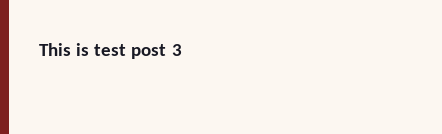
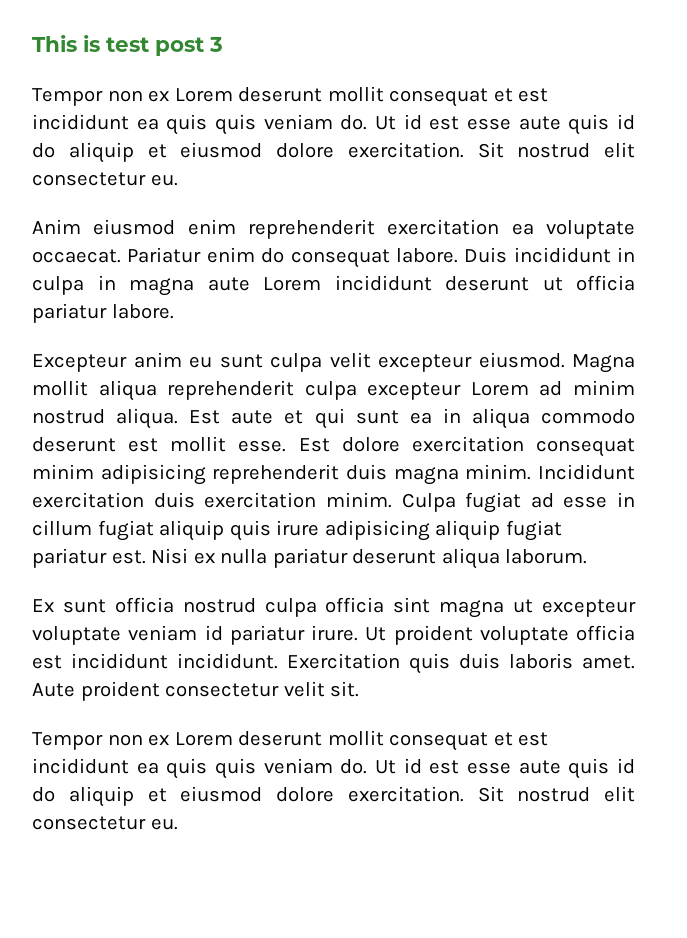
(182, 50) none -> [32,86,549,107] [32,114,635,135] [32,142,635,163] [32,172,178,186] [32,219,635,239] [32,247,635,268] [32,275,635,296] [32,303,174,323] [32,352,635,373] [32,380,635,401] [32,408,636,429] [32,436,635,457] [32,464,635,485] [32,492,635,513] [32,520,562,541] [32,548,588,569] [32,597,637,618] [32,625,635,645] [32,653,635,674] [32,681,360,701] [32,730,549,751] [32,758,635,779] [32,786,635,807] [32,816,178,830] // Tempor non ex Lorem deserunt mollit consequat et est incididunt ea quis quis veniam do. Ut id est esse aute quis id do aliquip et eiusmod dolore exercitation. Sit nostrud elit consectetur eu. // Anim eiusmod enim reprehenderit exercitation ea voluptate occaecat. Pariatur enim do consequat labore. Duis incididunt in culpa in magna aute Lorem incididunt deserunt ut officia pariatur labore. // Excepteur anim eu sunt culpa velit excepteur eiusmod. Magna mollit aliqua reprehenderit culpa excepteur Lorem ad minim nostrud aliqua. Est aute et qui sunt ea in aliqua commodo deserunt est mollit esse. Est dolore exercitation consequat minim adipisicing reprehenderit duis magna minim. Incididunt exercitation duis exercitation minim. Culpa fugiat ad esse in cillum fugiat aliquip quis irure adipisicing aliquip fugiat pariatur est. Nisi ex nulla pariatur deserunt aliqua laborum. // Ex sunt officia nostrud culpa officia sint magna ut excepteur voluptate veniam id pariatur irure. Ut proident voluptate officia est incididunt incididunt. Exercitation quis duis laboris amet. Aute proident consectetur velit sit. // Tempor non ex Lorem deserunt mollit consequat et est incididunt ea quis quis veniam do. Ut id est esse aute quis id do aliquip et eiusmod dolore exercitation. Sit nostrud elit consectetur eu.

